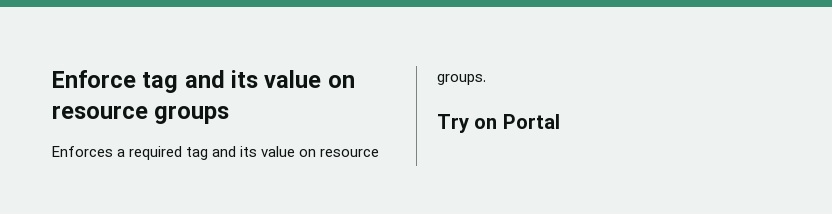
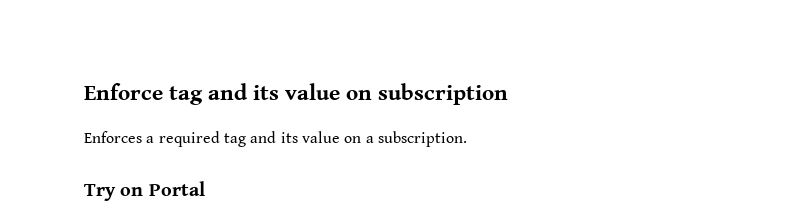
[52,105,230,124] resource groups -> [378,83,509,105] subscription
[320,149,380,157] [437,74,486,85] resource groups. -> [365,131,467,147] a subscription.

